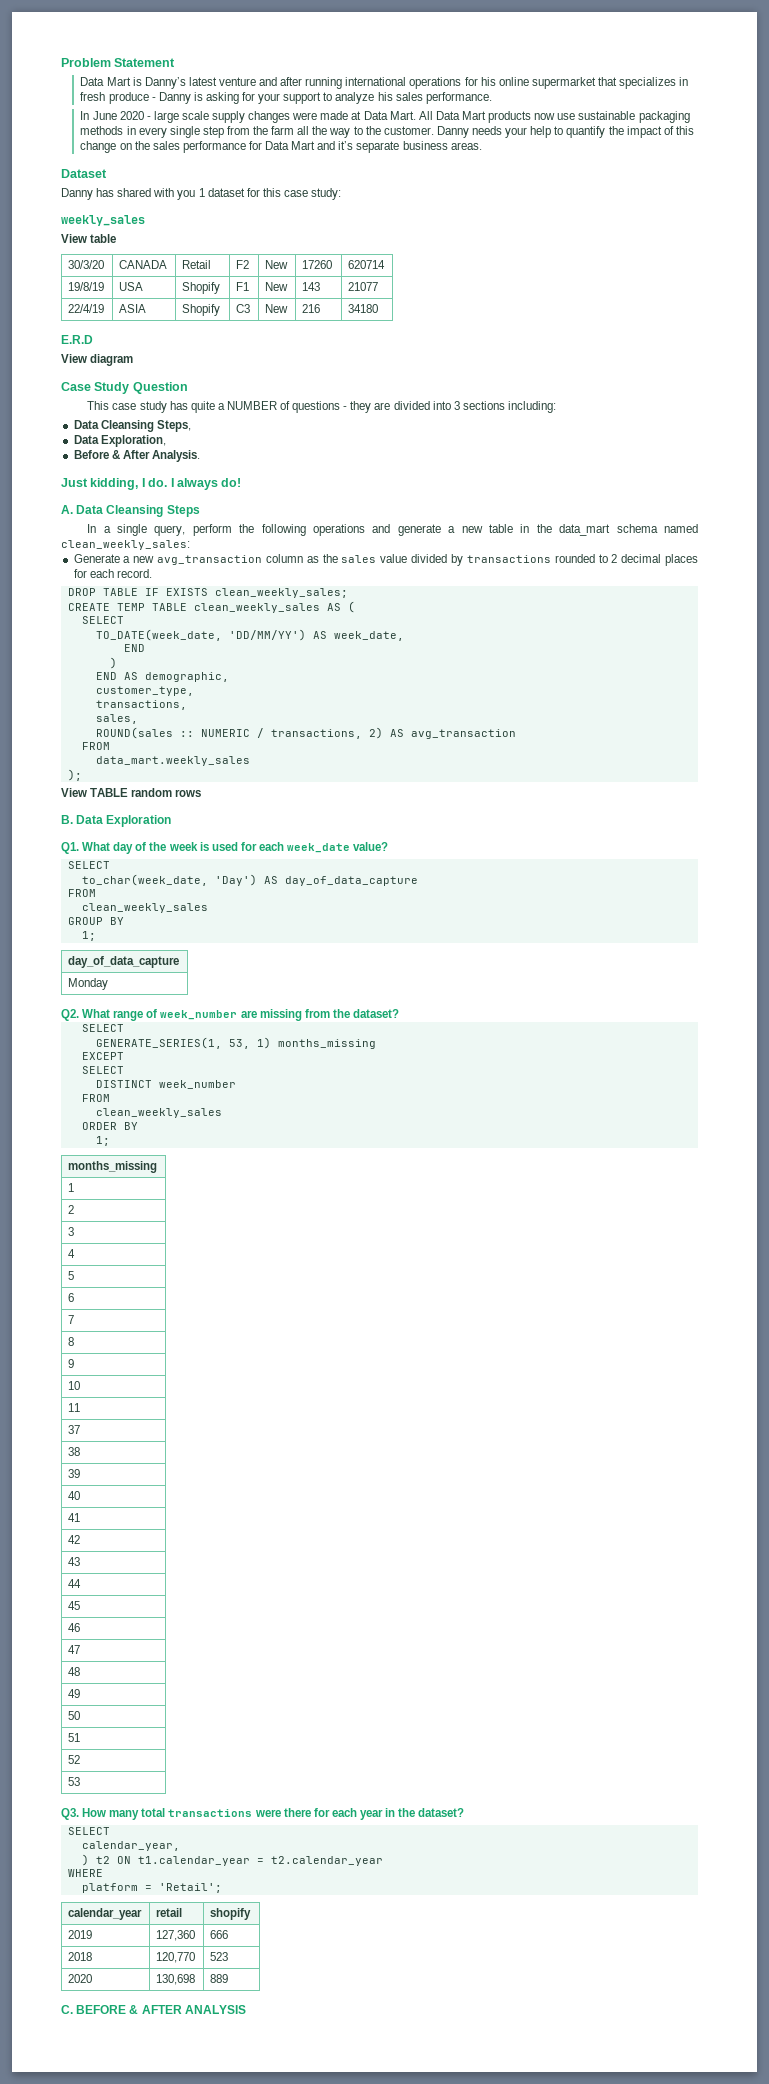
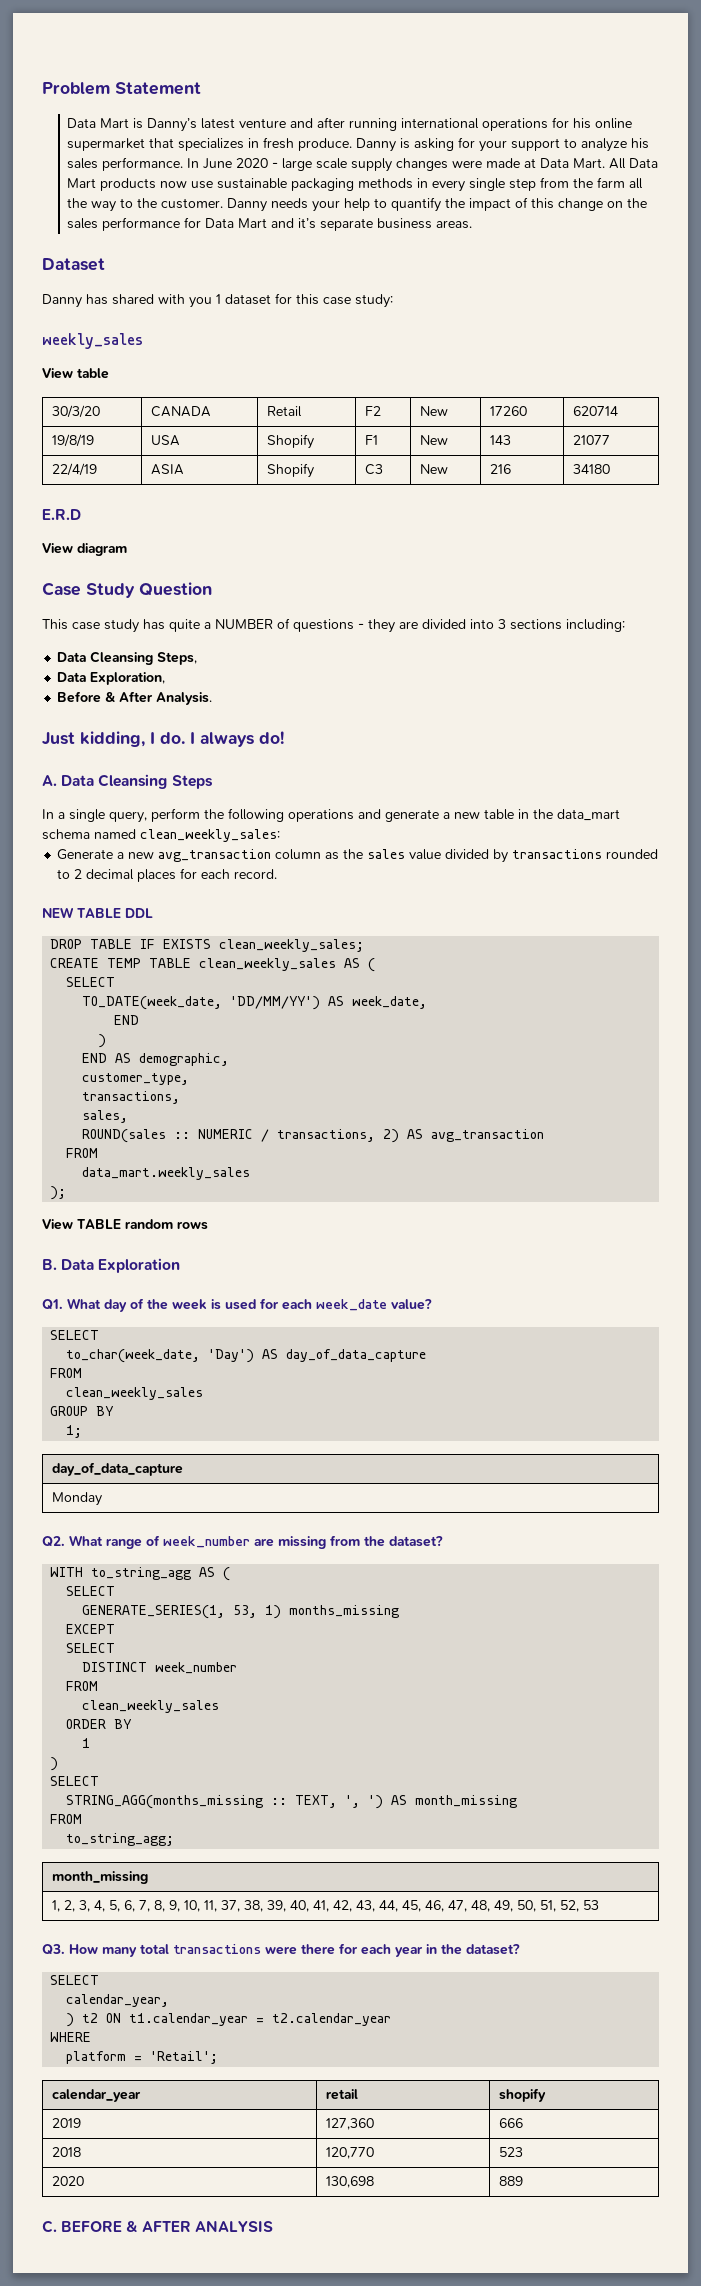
[108,92,156,104] produce - -> [298,138,353,151] produce.
(492, 98) // -> (184, 164) none
(152, 573) none -> [42,907,153,918] // NEW TABLE DDL
(399, 1013) none -> [50,1567,231,1581] // WITH to_string_agg AS (
[95,1136,110,1146] [68,1161,158,1173] [68,1183,75,1192] [68,1205,75,1214] [68,1227,75,1236] [68,1249,76,1258] [68,1271,75,1280] [68,1293,75,1302] [68,1315,75,1324] [68,1337,75,1346] [68,1359,75,1368] [68,1381,81,1390] [68,1403,81,1412] [68,1425,81,1434] [68,1447,81,1456] [68,1469,81,1478] [68,1491,81,1500] [68,1513,81,1522] [68,1535,81,1544] [68,1557,81,1566] [68,1579,82,1588] [68,1601,81,1610] [68,1623,81,1632] [68,1645,81,1654] [68,1667,81,1676] [68,1689,81,1698] [68,1711,81,1720] [68,1733,81,1742] [68,1755,81,1764] 1; // months_missing // 1 // 2 // 3 // 4 // 5 // 6 // 7 // 8 // 9 // 10 // 11 // 37 // 38 // 39 // 40 // 41 // 42 // 43 // 44 // 45 // 46 // 47 // 48 // 49 // 50 // 51 // 52 // -> [82,1738,91,1748] [50,1757,59,1771] [50,1776,100,1786] [66,1795,518,1809] [50,1814,83,1824] [66,1833,175,1846] [51,1871,148,1884] [51,1900,579,1912] 1 // ) // SELECT // STRING_AGG(months_missing :: TEXT, ', ') AS month_missing // FROM // to_string_agg; // month_missing // 1, 2, 3, 4, 5, 6, 7, 8, 9, 10, 11, 37, 38, 39, 40, 41, 42, 43, 44, 45, 46, 47, 48, 49, 50, 51, 52,

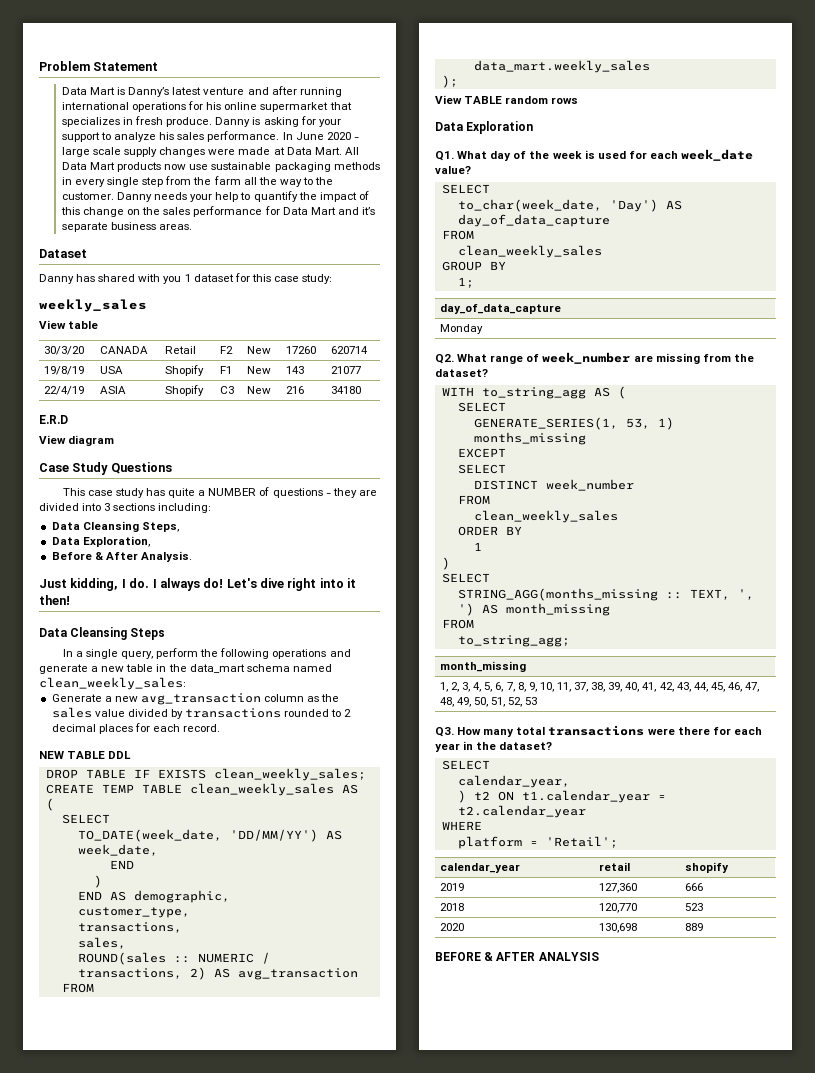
[139,582,212,596] Question -> [110,462,172,474] Questions
[42,775,57,786] // A. -> [226,578,357,591] [39,595,70,605] Let's dive right into it then! //
[42,1259,57,1270] B. -> (579, 100) none
[42,2220,57,2233] C. -> (703, 927) none

